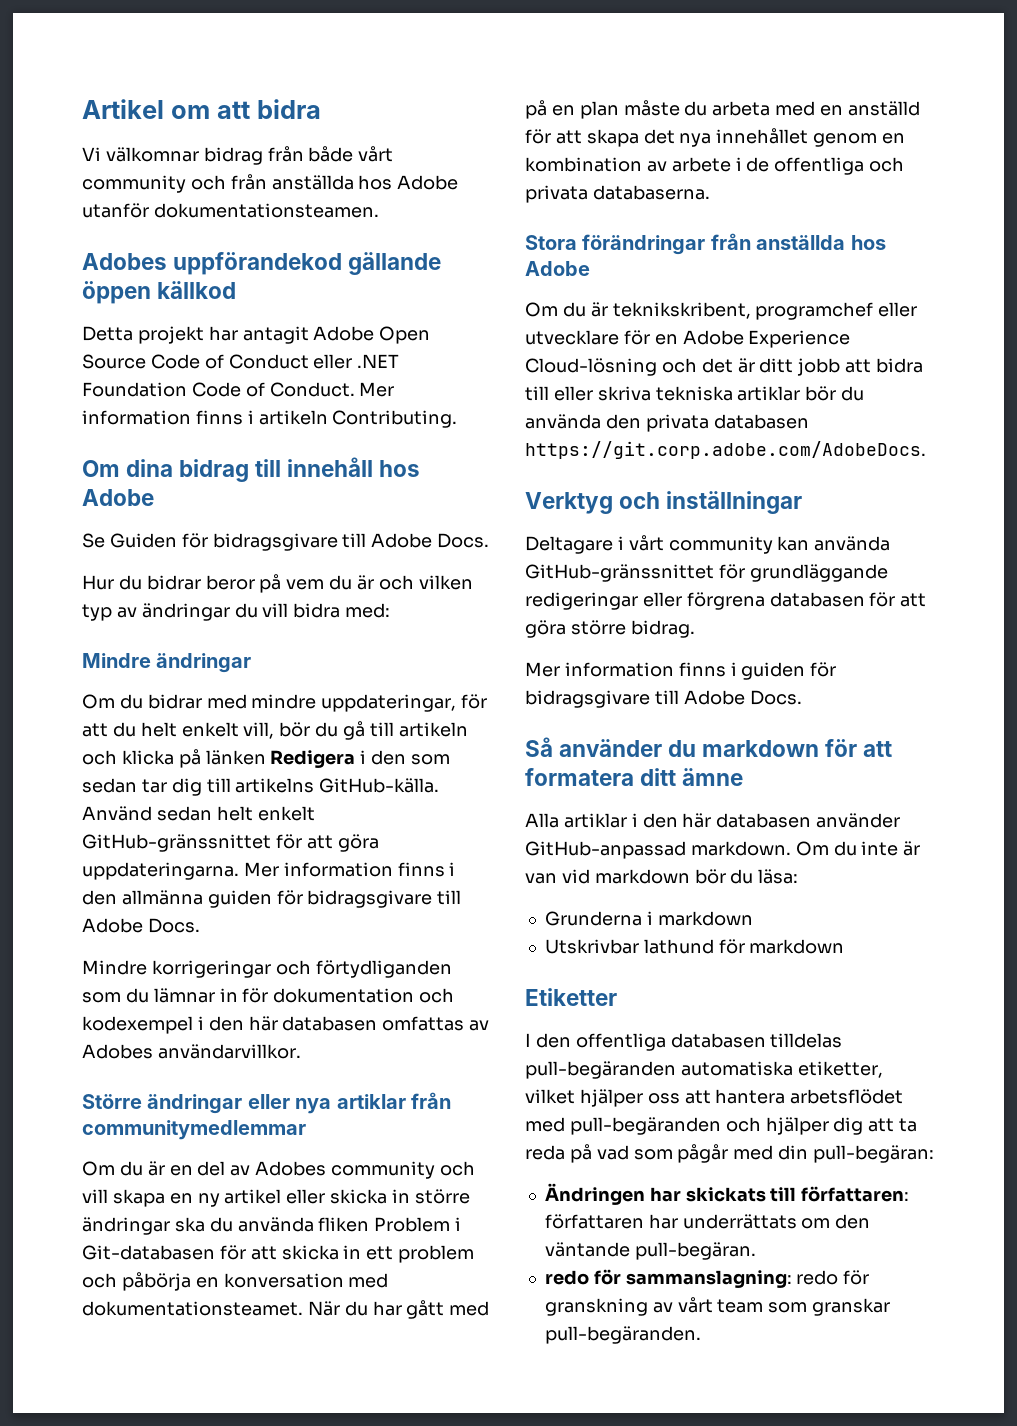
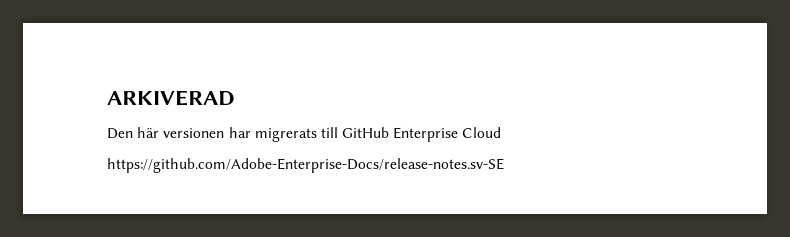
[82,99,321,119] [82,146,394,165] [82,174,459,193] [82,203,379,218] [82,252,442,275] [82,281,237,304] [82,326,431,344] [82,354,400,369] [82,382,395,397] [82,410,458,428] [82,457,421,482] [82,489,154,506] [82,533,490,551] [82,574,473,593] [82,603,391,621] [82,653,252,673] [82,694,488,712] [82,721,468,740] [82,749,451,768] [82,778,440,796] [82,806,315,821] [82,834,379,852] [82,862,456,880] [82,890,462,908] [82,918,200,933] [82,960,452,978] [82,988,455,1003] [82,1016,490,1034] [82,1044,301,1059] [82,1092,451,1114] [82,1120,306,1140] [82,1161,475,1179] [82,1189,470,1207] [82,1217,462,1235] [82,1245,475,1263] [82,1272,389,1291] [82,1300,490,1319] [525,100,920,119] [525,128,906,147] [525,157,905,175] [525,185,710,203] [525,233,886,255] [525,261,590,276] [525,302,918,320] [525,330,851,348] [525,358,924,376] [525,386,865,401] [525,414,809,432] [525,441,926,459] [525,491,803,514] [525,535,891,554] [525,564,888,582] [525,592,927,610] [525,620,695,638] [525,662,837,680] [525,690,802,708] [525,737,893,757] [525,768,744,786] [525,813,901,828] [525,841,921,859] [525,869,799,884] [544,911,753,926] [544,939,845,954] [525,988,617,1006] [525,1033,843,1051] [525,1061,883,1079] [525,1089,904,1107] [525,1117,918,1135] [525,1144,935,1163] [544,1183,910,1205] [544,1214,871,1229] [544,1242,756,1260] [544,1269,870,1288] [544,1297,891,1316] [544,1326,701,1344] Artikel om att bidra // Vi välkomnar bidrag från både vårt community och från anställda hos Adobe utanför dokumentationsteamen. // Adobes uppförandekod gällande öppen källkod // Detta projekt har antagit Adobe Open Source Code of Conduct eller .NET Foundation Code of Conduct. Mer information finns i artikeln Contributing. // Om dina bidrag till innehåll hos Adobe // Se Guiden för bidragsgivare till Adobe Docs. // Hur du bidrar beror på vem du är och vilken typ av ändringar du vill bidra med: // Mindre ändringar // Om du bidrar med mindre uppdateringar, för att du helt enkelt vill, bör du gå till artikeln och klicka på länken Redigera i den som sedan tar dig till artikelns GitHub-källa. Använd sedan helt enkelt GitHub-gränssnittet för att göra uppdateringarna. Mer information finns i den allmänna guiden för bidragsgivare till Adobe Docs. // Mindre korrigeringar och förtydliganden som du lämnar in för dokumentation och kodexempel i den här databasen omfattas av Adobes användarvillkor. // Större ändringar eller nya artiklar från communitymedlemmar // Om du är en del av Adobes community och vill skapa en ny artikel eller skicka in större ändringar ska du använda fliken Problem i Git-databasen för att skicka in ett problem och påbörja en konversation med dokumentationsteamet. När du har gått med på en plan måste du arbeta med en anställd för att skapa det nya innehållet genom en kombination av arbete i de offentliga och privata databaserna. // Stora förändringar från anställda hos Adobe // Om du är teknikskribent, programchef eller utvecklare för en Adobe Experience Cloud-lösning och det är ditt jobb att bidra till eller skriva tekniska artiklar bör du använda den privata databasen https://git.corp.adobe.com/AdobeDocs. // Verktyg och inställningar // Deltagare i vårt community kan använda GitHub-gränssnittet för grundläggande redigeringar eller förgrena databasen för att göra större bidrag. // Mer information finns i guiden för bidragsgivare till Adobe Docs. // Så använder du markdown för att formatera ditt ämne // Alla artiklar i den här databasen använder GitHub-anpassad markdown. Om du inte är van vid markdown bör du läsa: // Grunderna i markdown // Utskrivbar lathund för markdown // Etiketter // I den offentliga databasen tilldelas pull-begäranden automatiska etiketter, vilket hjälper oss att hantera arbetsflödet med pull-begäranden och hjälper dig att ta reda på vad som pågår med din pull-begäran: // Ändringen har skickats till författaren: författaren har underrättats om den väntande pull-begäran. // redo för sammanslagning: redo för granskning av vårt team som granskar pull-begäranden. -> [107,90,235,106] [107,127,502,142] [107,158,504,173] ARKIVERAD // Den här versionen har migrerats till GitHub Enterprise Cloud // https://github.com/Adobe-Enterprise-Docs/release-notes.sv-SE

